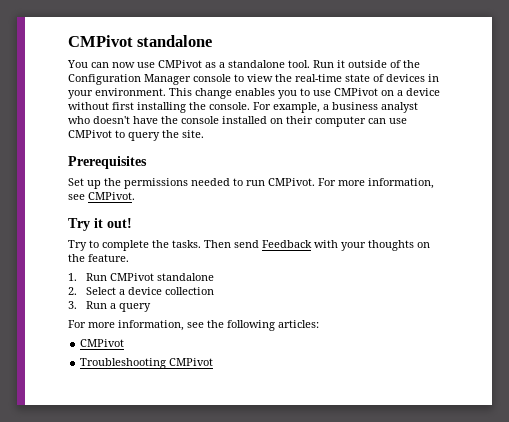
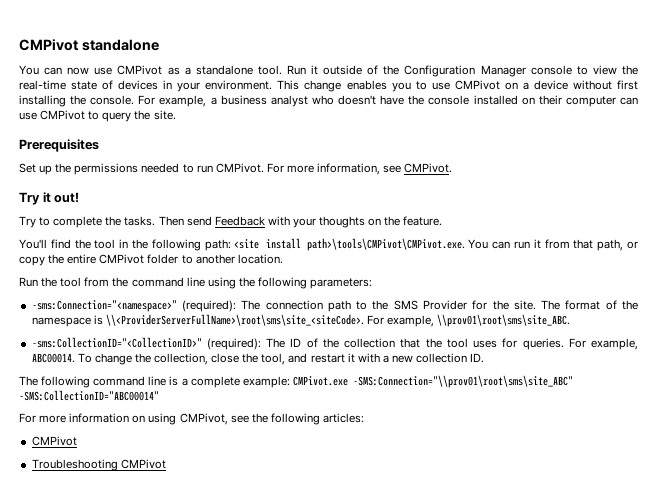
[68,273,214,281] [68,287,214,295] [68,301,151,312] [68,320,184,331] 1. Run CMPivot standalone // 2. Select a device collection // 3. Run a query // For more information, -> [19,238,638,251] [19,254,283,266] [19,277,373,289] [31,300,638,312] [31,314,571,327] [31,337,638,350] [31,353,485,365] [19,375,573,388] [19,390,159,401] [19,413,228,425] You'll find the tool in the following path: <site install path>\tools\CMPivot\CMPivot.exe. You can run it from that path, or copy the entire CMPivot folder to another location. // Run the tool from the command line using the following parameters: // -sms:Connection="<namespace>" (required): The connection path to the SMS Provider for the site. The format of the namespace is \\<ProviderServerFullName>\root\sms\site_<siteCode>. For example, \\prov01\root\sms\site_ABC. // -sms:CollectionID="<CollectionID>" (required): The ID of the collection that the tool uses for queries. For example, ABC00014. To change the collection, close the tool, and restart it with a new collection ID. // The following command line is a complete example: CMPivot.exe -SMS:Connection="\\prov01\root\sms\site_ABC" -SMS:CollectionID="ABC00014" // For more information on using CMPivot,

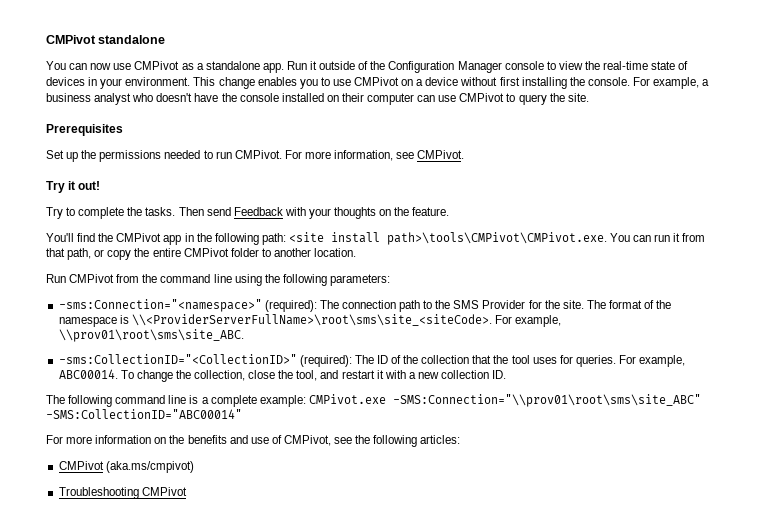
[257,65,282,75] tool. -> [262,63,284,73] app.
[94,239,116,249] tool -> [116,233,182,245] CMPivot app
[41,277,82,287] the tool -> [69,274,115,283] CMPivot
[148,413,177,425] using -> [169,435,282,444] the benefits and use of
(77, 441) none -> [105,461,194,473] (aka.ms/cmpivot)

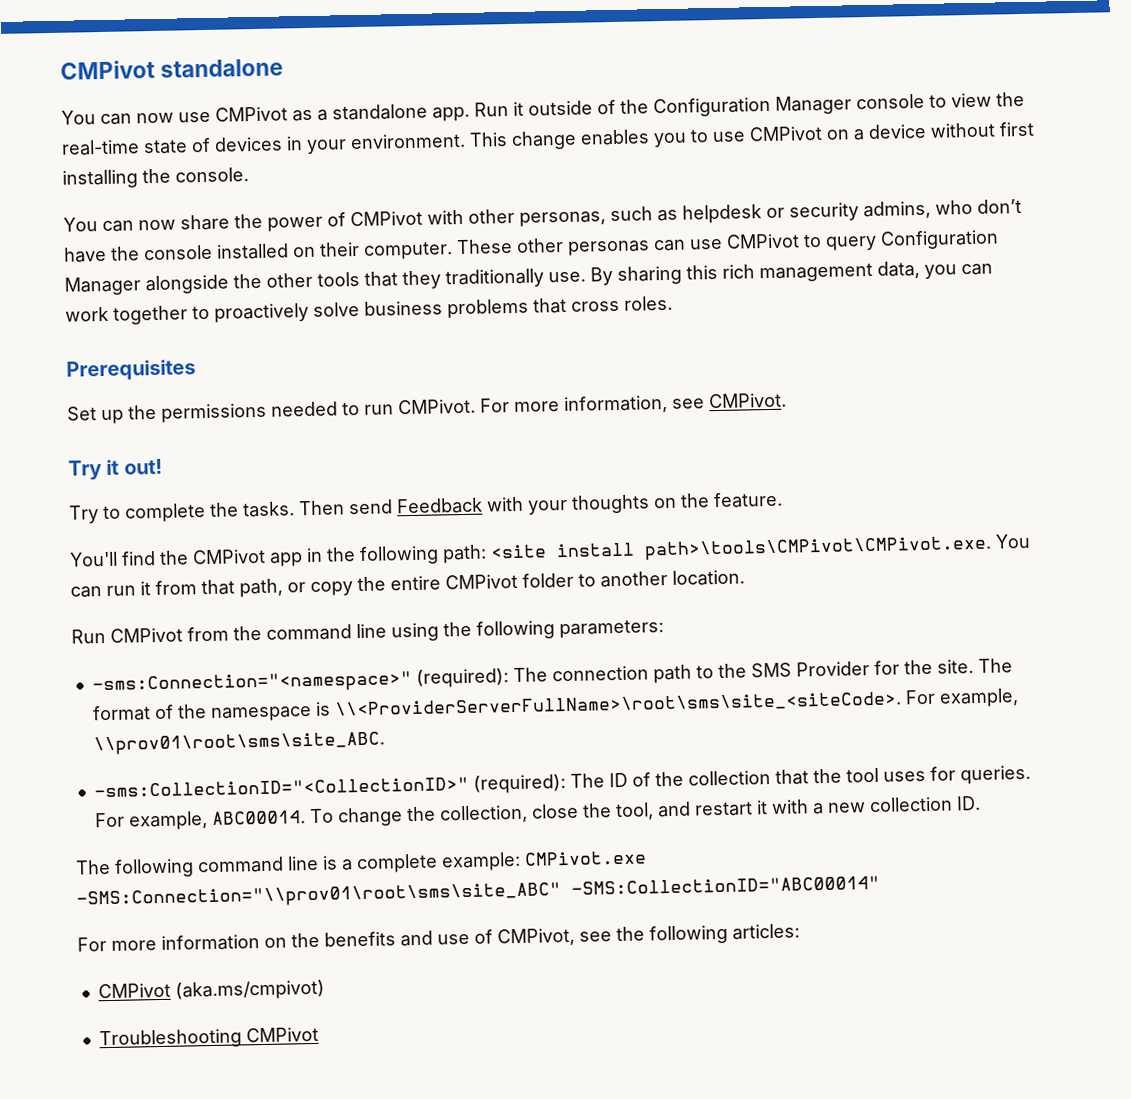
[632,77,710,89] [46,93,193,105] For example, a business analyst who doesn't -> [63,199,1022,232] // You can now share the power of CMPivot with other personas, such as helpdesk or security admins, who don’t
[367,93,415,105] computer -> [363,237,650,260] computer. These other personas
[549,93,589,102] the site. -> [880,229,999,250] [64,261,993,296] [65,295,673,325] Configuration Manager alongside the other tools that they traditionally use. By sharing this rich management data, you can work together to proactively solve business problems that cross roles.

